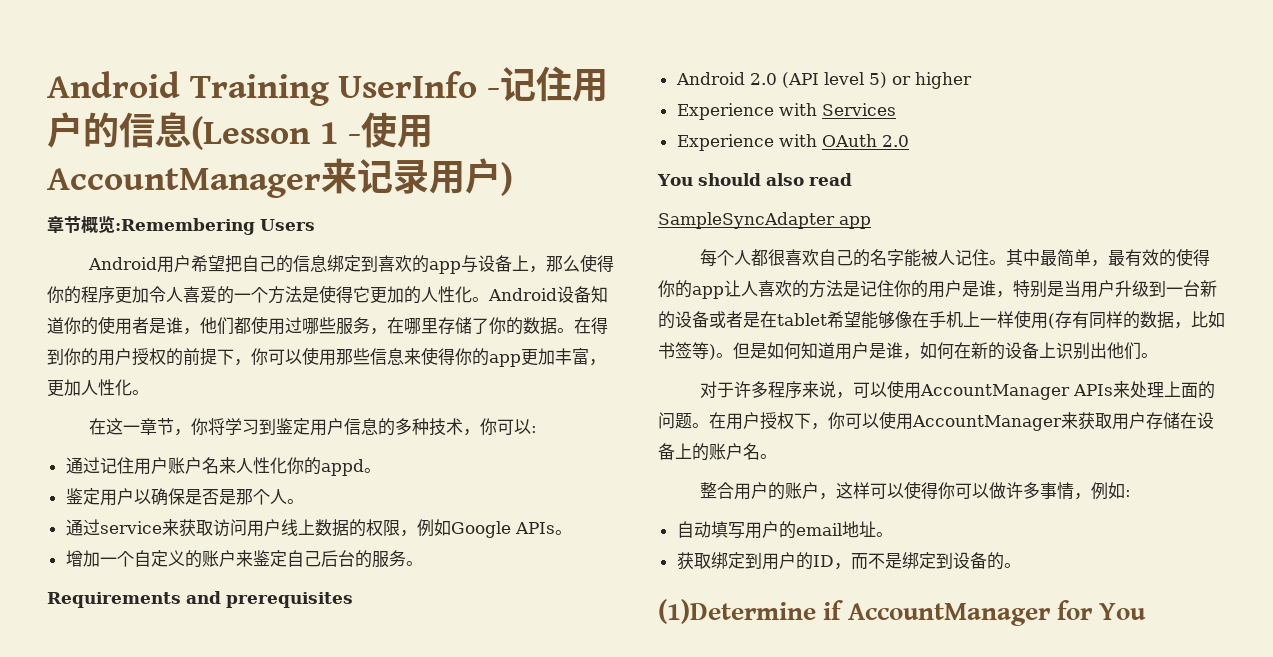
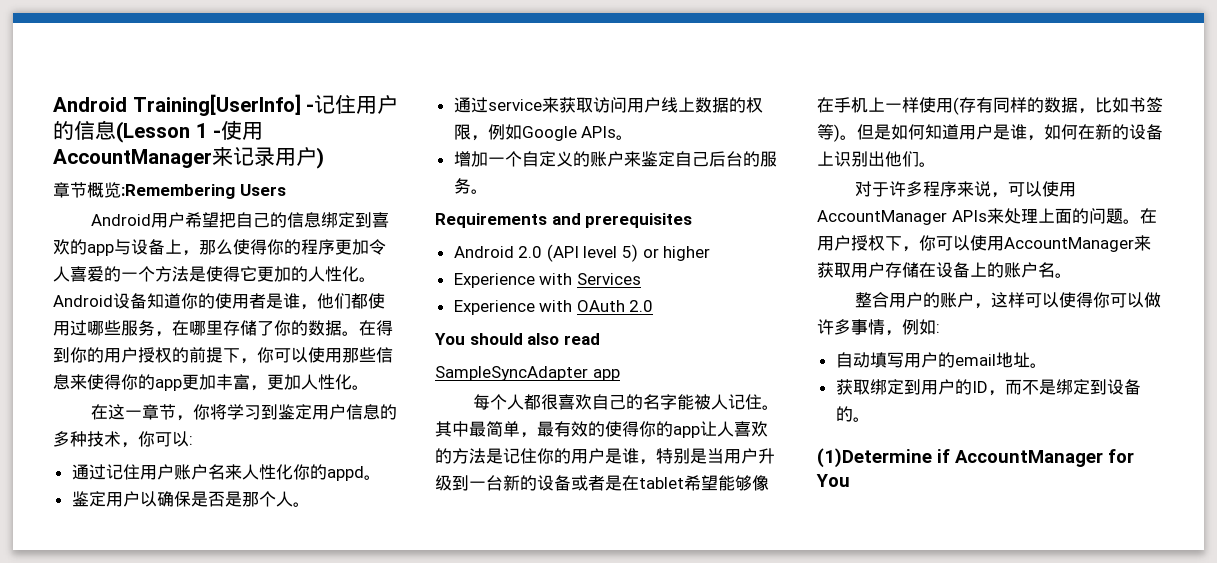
[47,71,478,106] Android Training UserInfo -> [53,94,301,116] Android Training[UserInfo]

